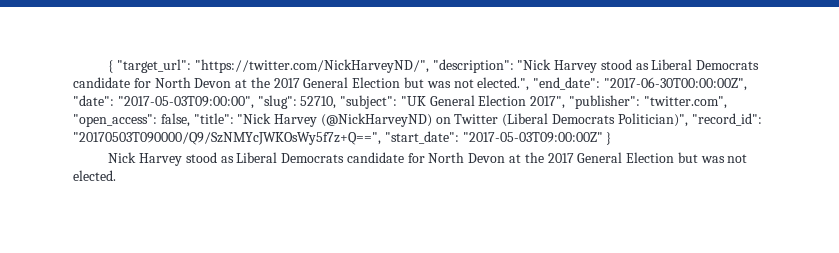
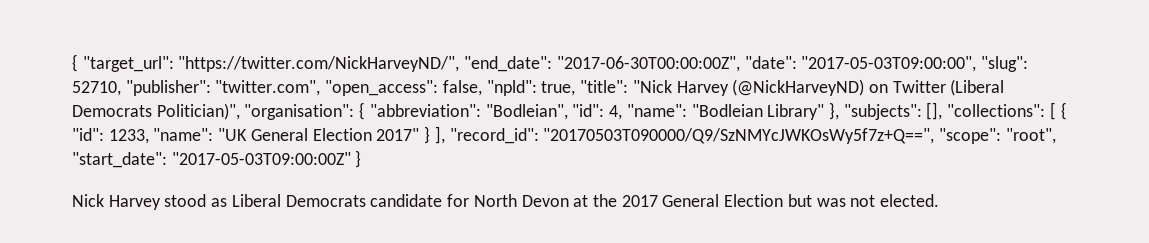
[432,59,760,73] [73,77,530,91] "description": "Nick Harvey stood as Liberal Democrats candidate for North Devon at the 2017 General Election but was not elected.", -> (460, 64) none
[340,95,566,109] "subject": "UK General Election 2017", -> (121, 88) none
(190, 120) none -> [486,80,576,96] "npld": true,
[691,113,762,126] [73,132,381,145] "record_id": "20170503T090000/Q9/SzNMYcJWKOsWy5f7z+Q==", -> [244,102,1067,120] [72,126,1056,144] "organisation": { "abbreviation": "Bodleian", "id": 4, "name": "Bodleian Library" }, "subjects": [], "collections": [ { "id": 1233, "name": "UK General Election 2017" } ], "record_id": "20170503T090000/Q9/SzNMYcJWKOsWy5f7z+Q==", "scope": "root",

